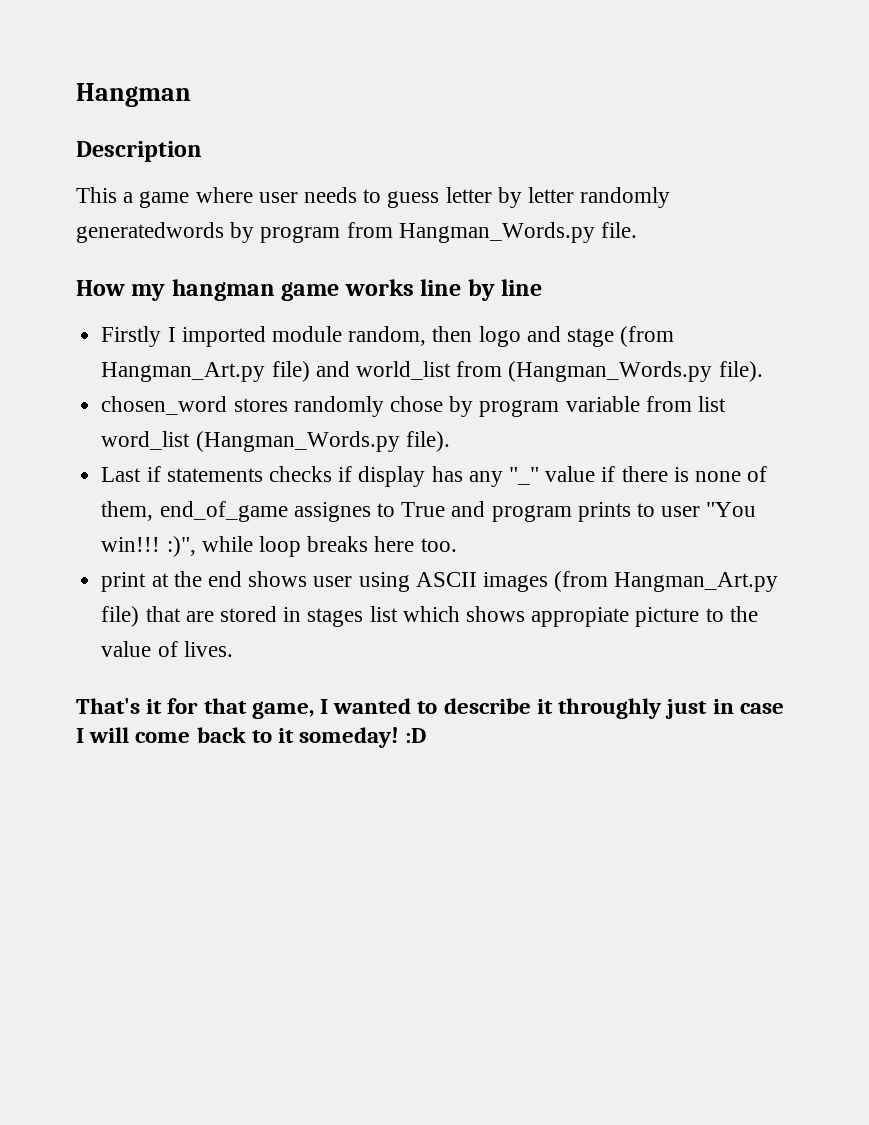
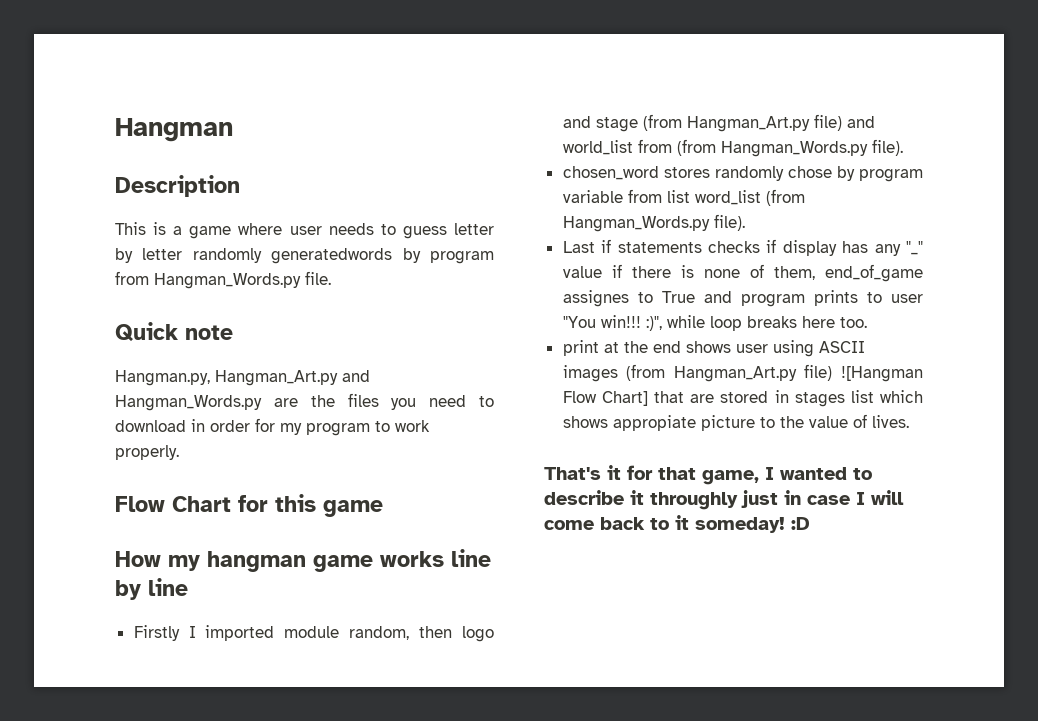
(117, 195) none -> [153,222,167,235] is
(638, 230) none -> [115,322,233,342] [115,370,370,386] [115,393,494,411] [115,418,430,436] [115,445,179,460] [115,494,383,517] // Quick note // Hangman.py, Hangman_Art.py and Hangman_Words.py are the files you need to download in order for my program to work properly. // Flow Chart for this game
[508,361,713,382] (Hangman_Words.py -> [676,139,868,157] (from Hangman_Words.py
[195,431,400,452] (Hangman_Words.py -> [765,189,805,206] [562,216,710,232] (from Hangman_Words.py
(140, 616) none -> [841,366,923,382] [562,391,648,406] ![Hangman Flow Chart]

